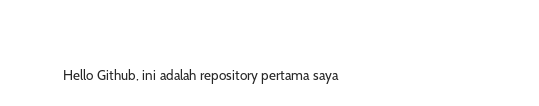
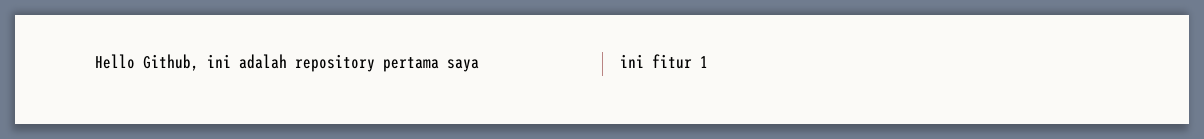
(339, 78) none -> [620,54,708,69] // ini fitur 1

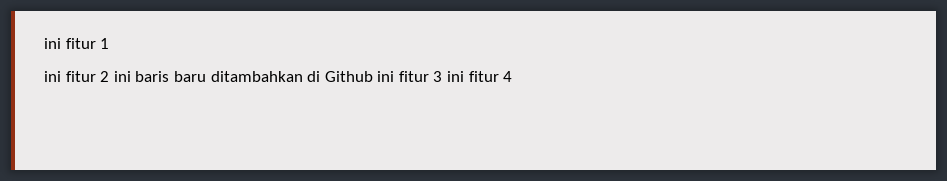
[95,54,479,72] [620,54,708,69] Hello Github, ini adalah repository pertama saya // ini fitur 1 -> [44,38,110,49] [44,71,513,82] ini fitur 1 // ini fitur 2 ini baris baru ditambahkan di Github ini fitur 3 ini fitur 4

